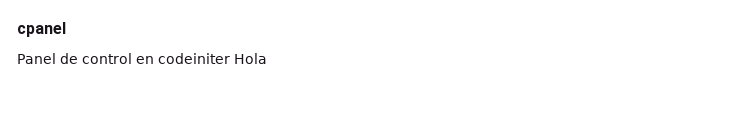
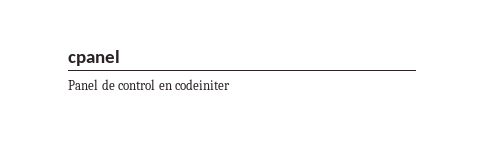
[234,53,267,64] Hola -> (231, 84) none

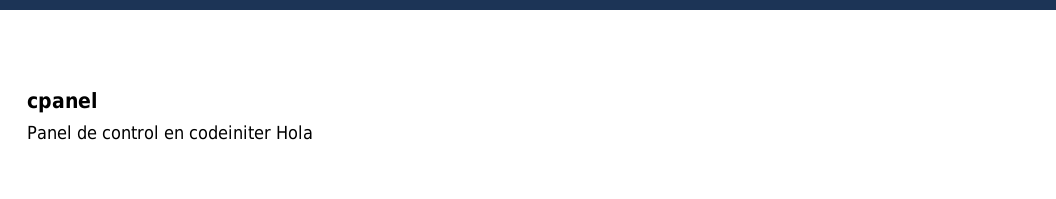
(231, 84) none -> [275,125,313,140] Hola

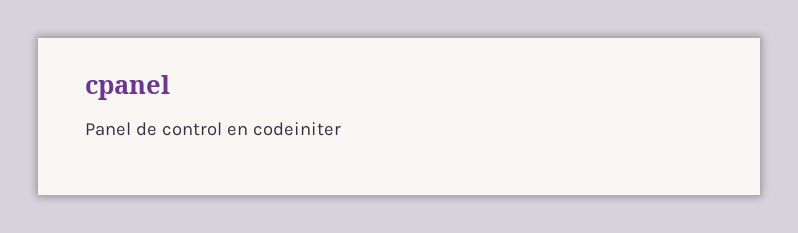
[275,125,313,140] Hola -> (341, 129) none

